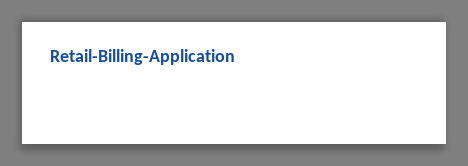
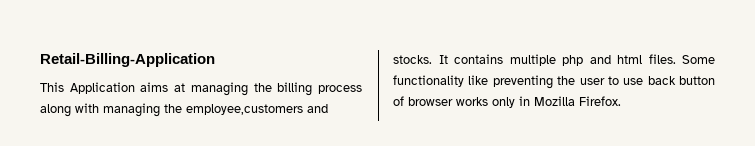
(235, 57) none -> [40,82,363,96] [40,103,328,117] [393,54,715,66] [393,75,715,89] [393,96,621,108] // This Application aims at managing the billing process along with managing the employee,customers and stocks. It contains multiple php and html files. Some functionality like preventing the user to use back button of browser works only in Mozilla Firefox.

